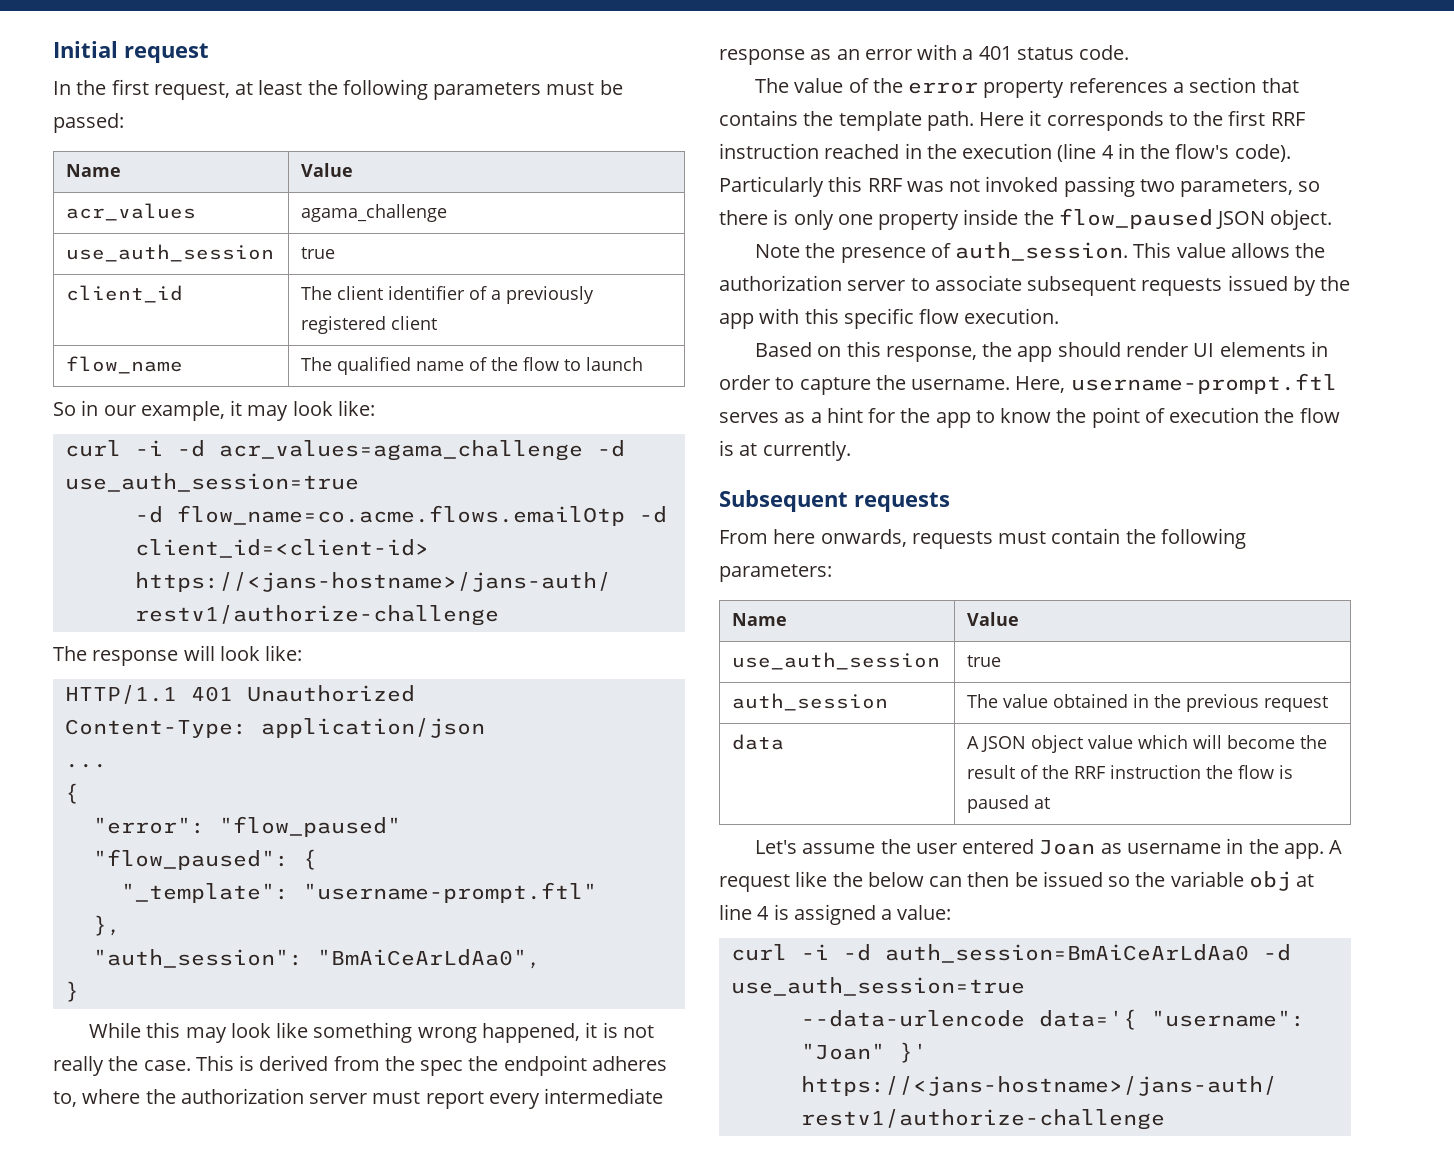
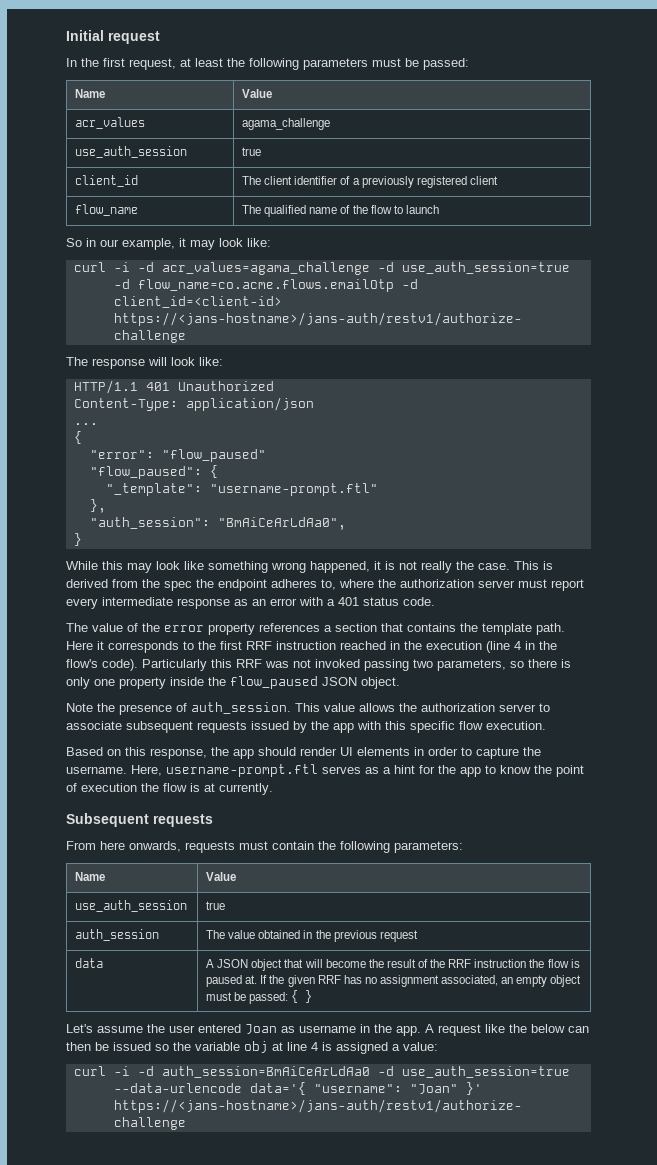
[1088,735,1189,749] value which -> [284,959,304,968] that
[1034,797,1051,809] at -> [245,975,582,987] [206,990,313,1004] at. If the given RRF has no assignment associated, an empty object must be passed: { }

